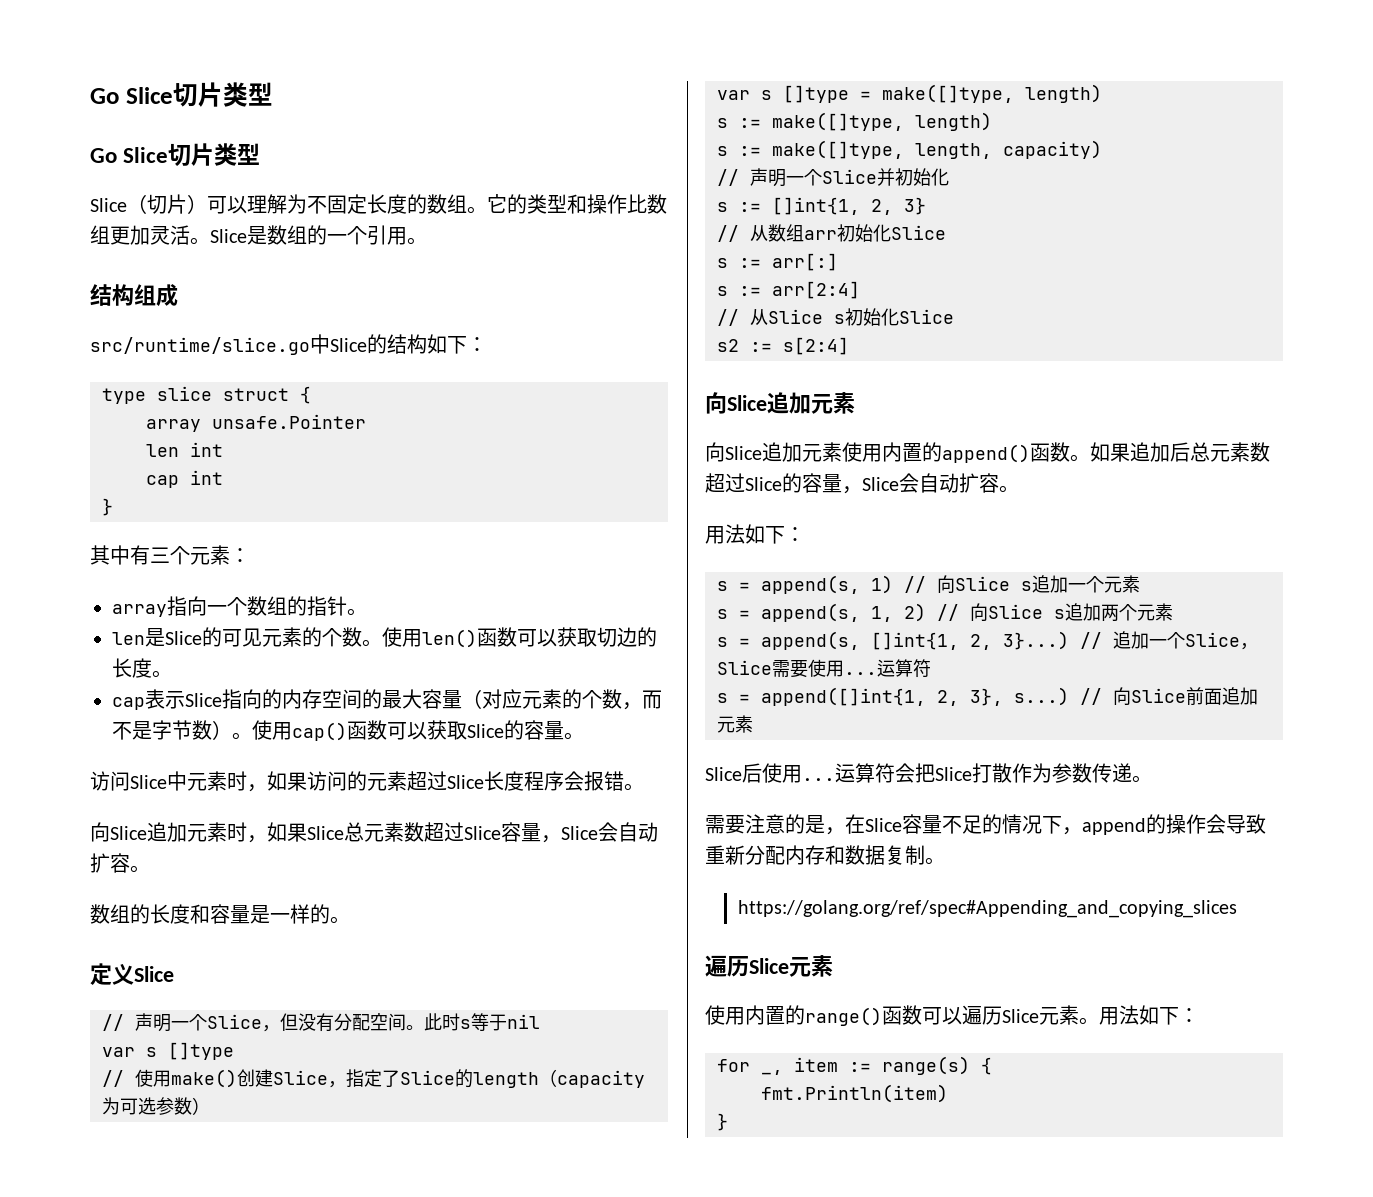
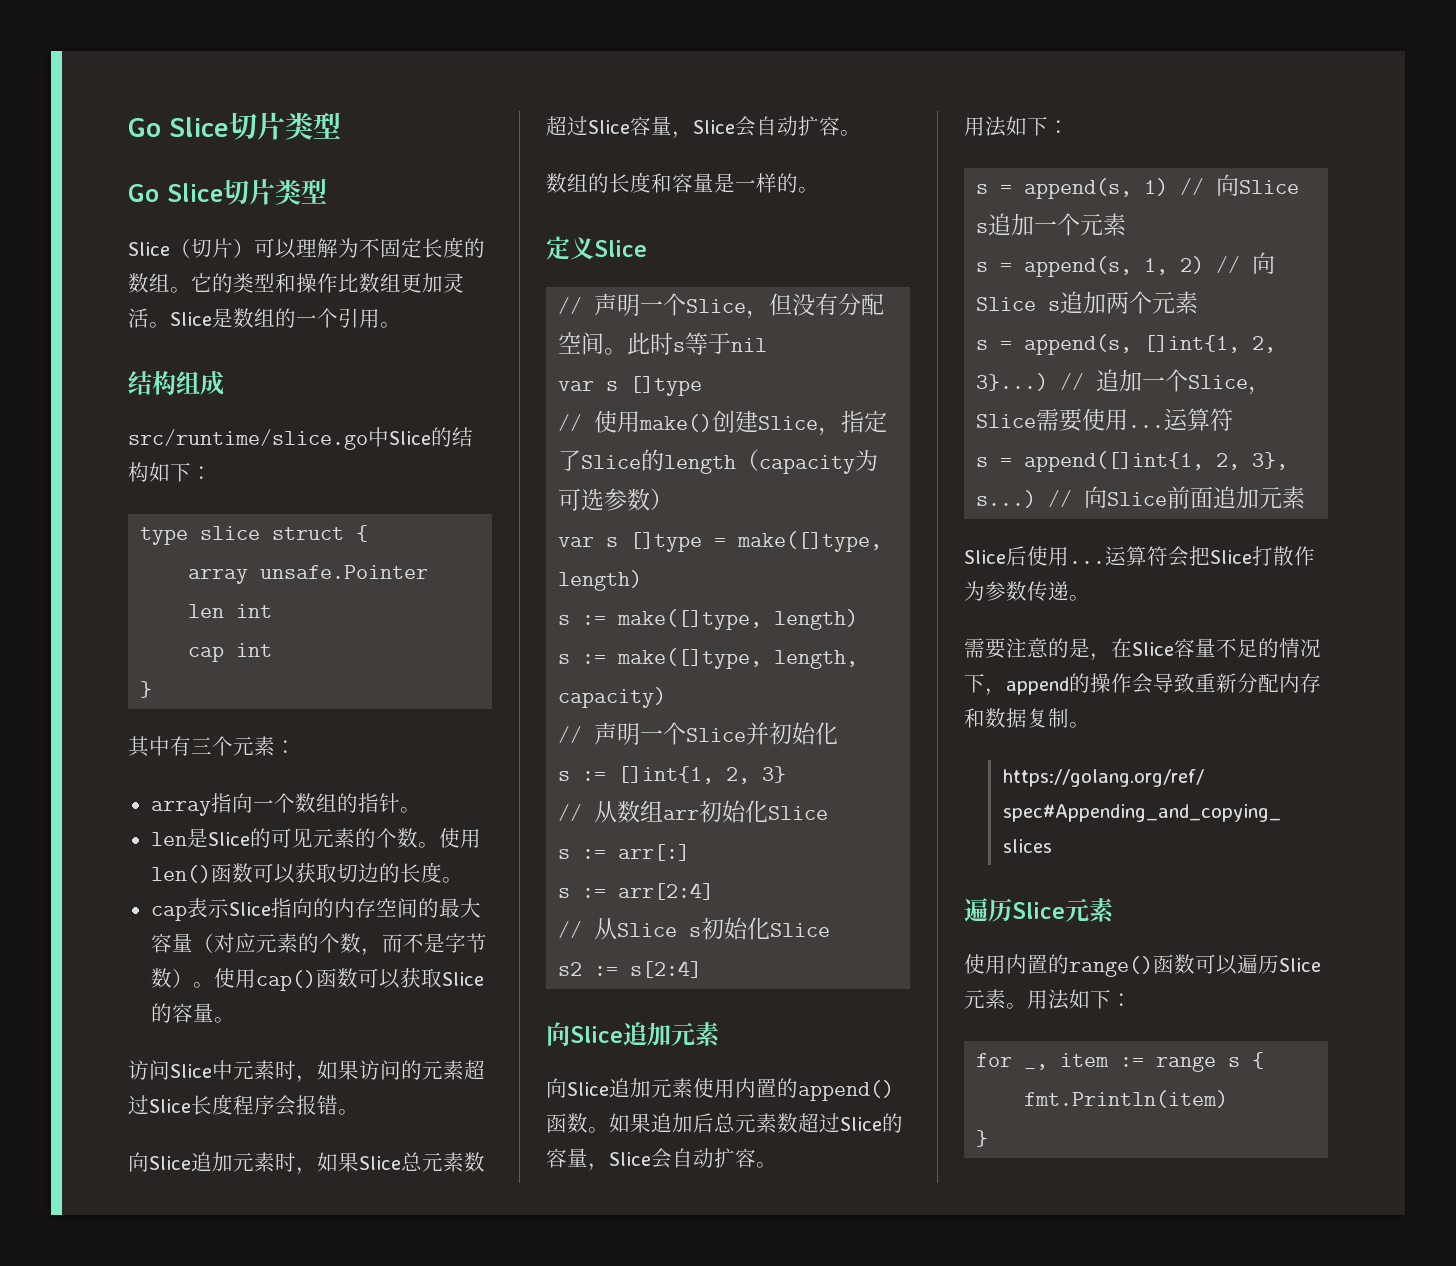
[882,1056,970,1075] range(s) -> [1156,1056,1241,1072] range s

